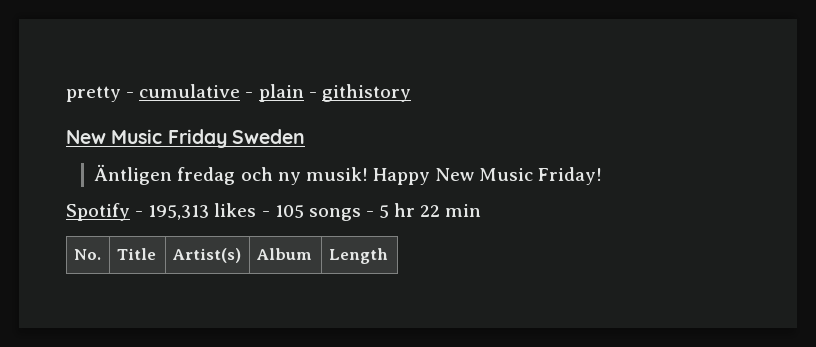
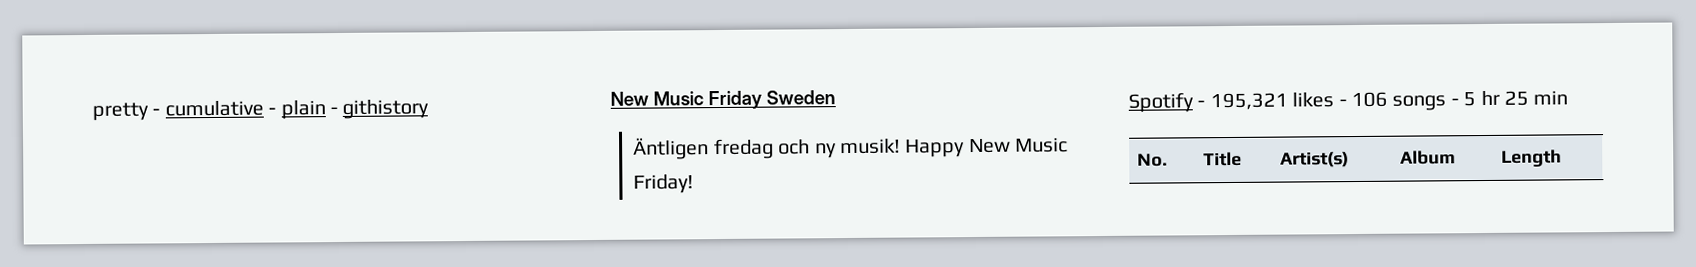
[148,205,210,220] 195,313 -> [1209,92,1288,111] 195,321
[274,205,304,218] 105 -> [1351,91,1388,108] 106
[420,205,441,217] 22 -> [1504,90,1529,106] 25

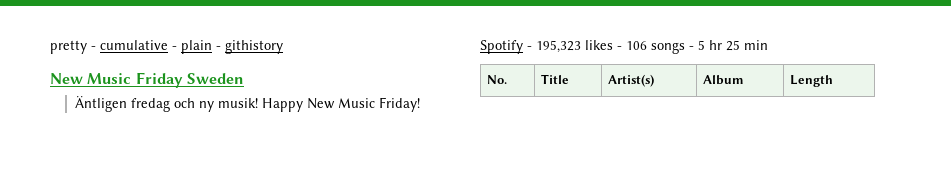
[1209,92,1288,111] 195,321 -> [536,40,581,53] 195,323

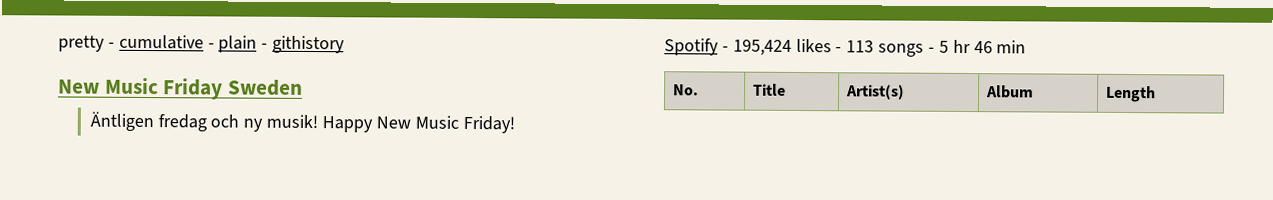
[536,40,581,53] 195,323 -> [732,39,792,56] 195,424
[626,41,647,50] 106 -> [846,40,875,53] 113
[726,40,740,51] 25 -> [973,41,993,54] 46

